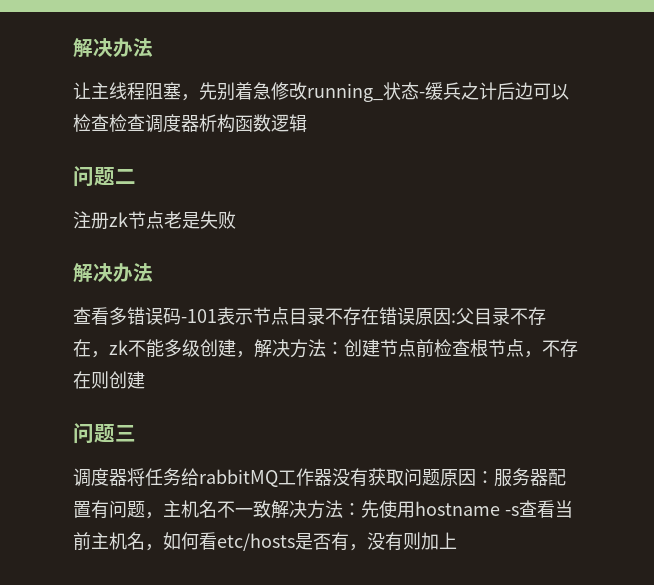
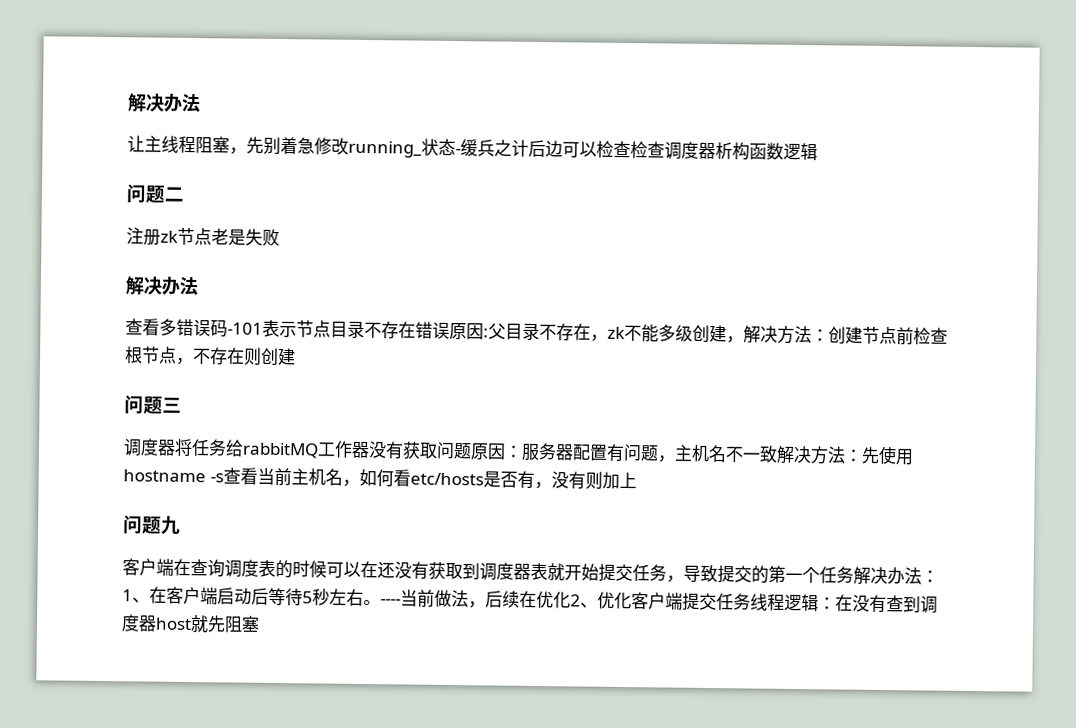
(457, 540) none -> [123,515,181,535] [122,558,939,585] [122,586,938,614] [121,614,260,633] // 问题九 // 客户端在查询调度表的时候可以在还没有获取到调度器表就开始提交任务，导致提交的第一个任务解决办法：1、在客户端启动后等待5秒左右。----当前做法，后续在优化2、优化客户端提交任务线程逻辑：在没有查到调度器host就先阻塞

